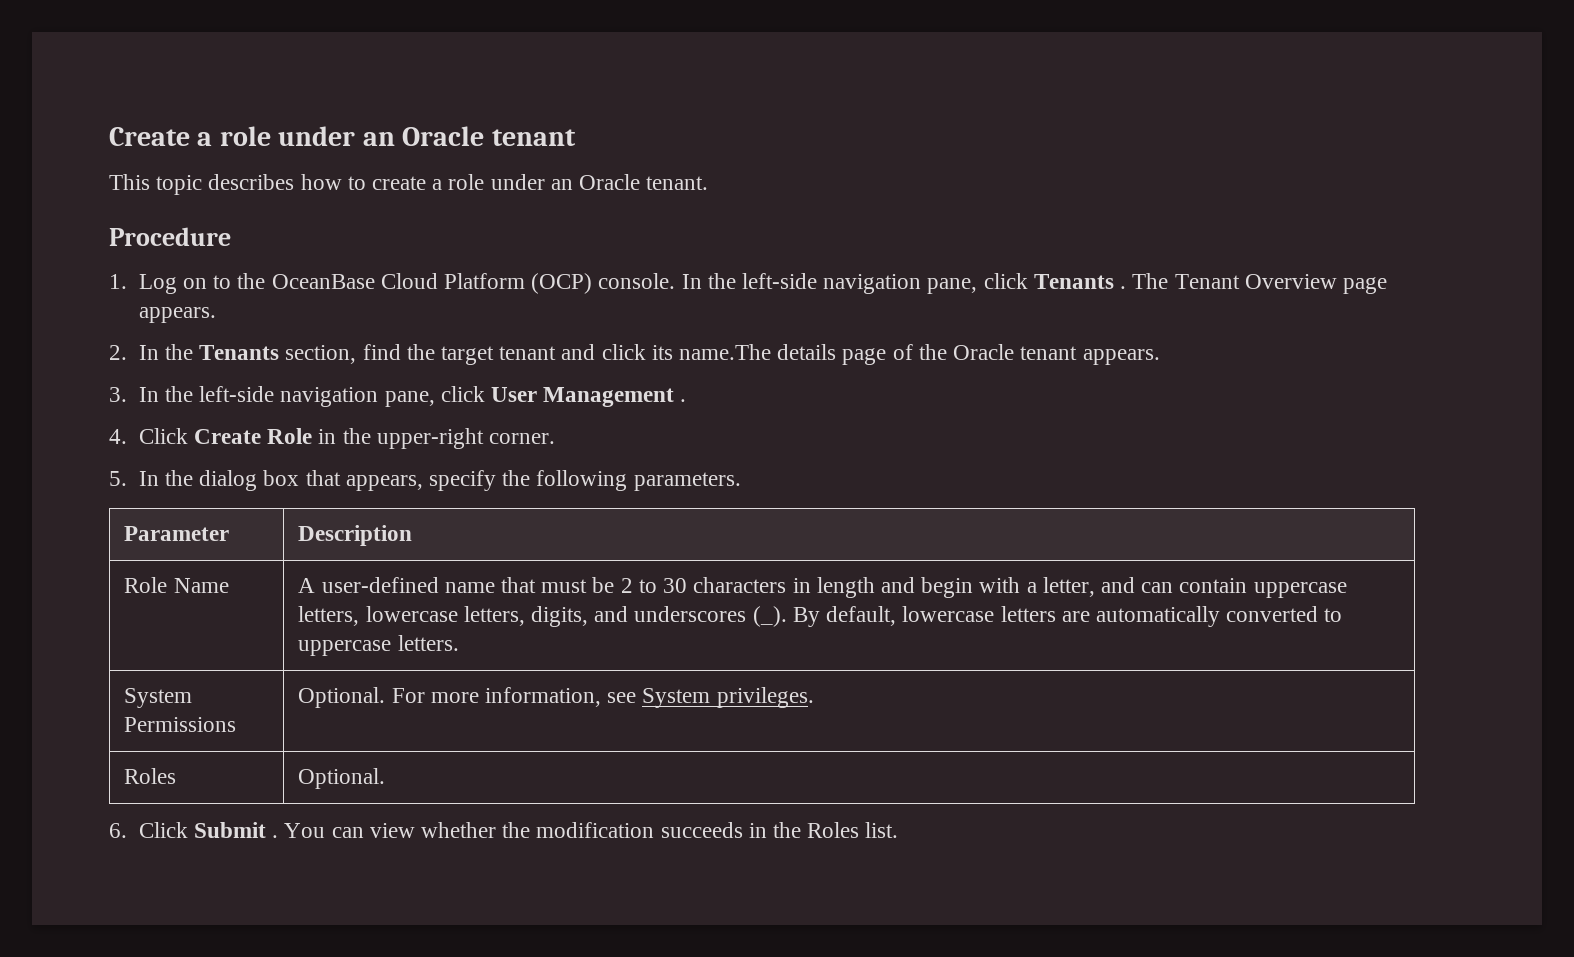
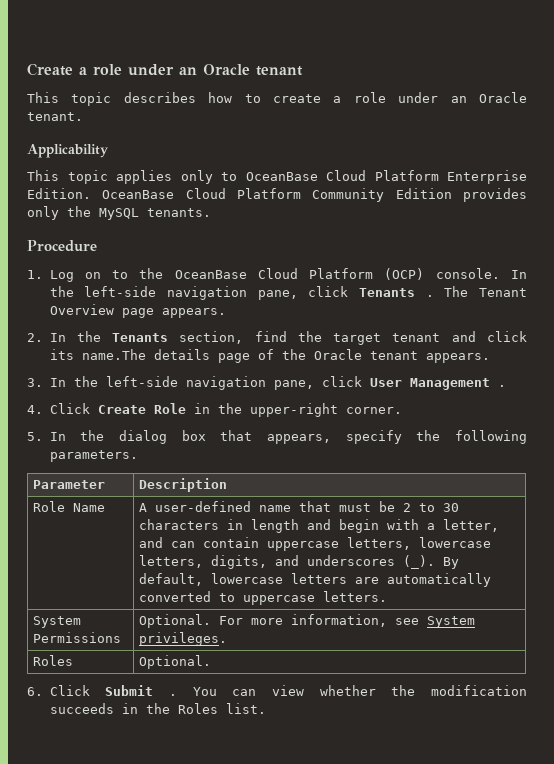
(709, 183) none -> [27,144,108,158] [27,170,527,184] [27,188,527,202] [27,206,211,220] // Applicability // This topic applies only to OceanBase Cloud Platform Enterprise Edition. OceanBase Cloud Platform Community Edition provides only the MySQL tenants.

